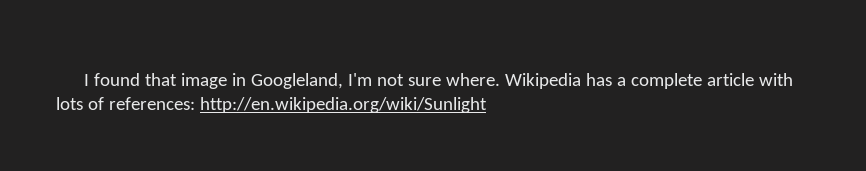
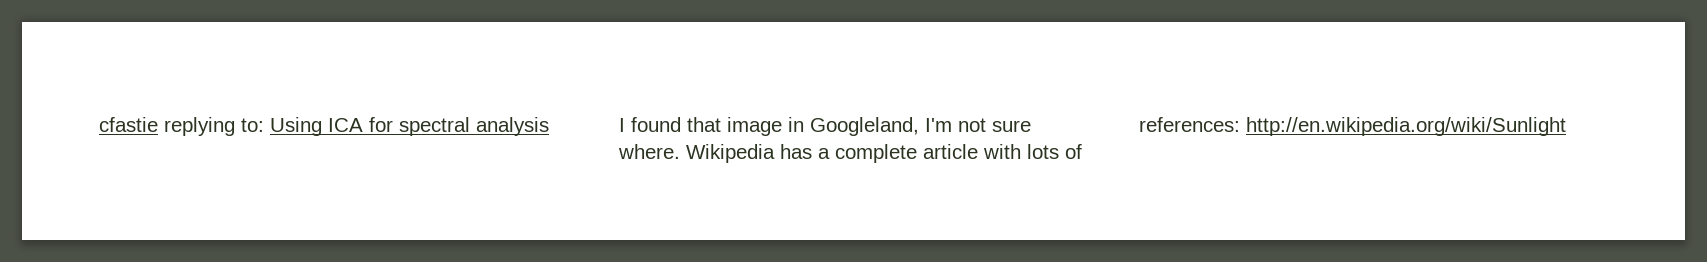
(83, 80) none -> [99,117,549,136] cfastie replying to: Using ICA for spectral analysis //

